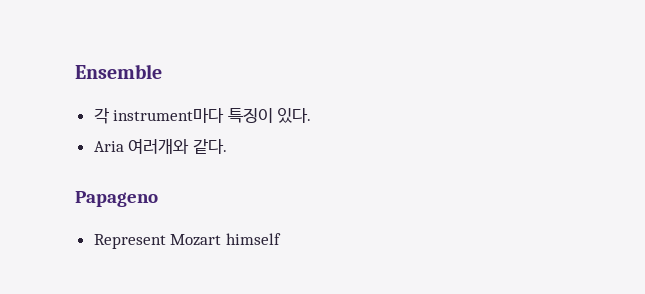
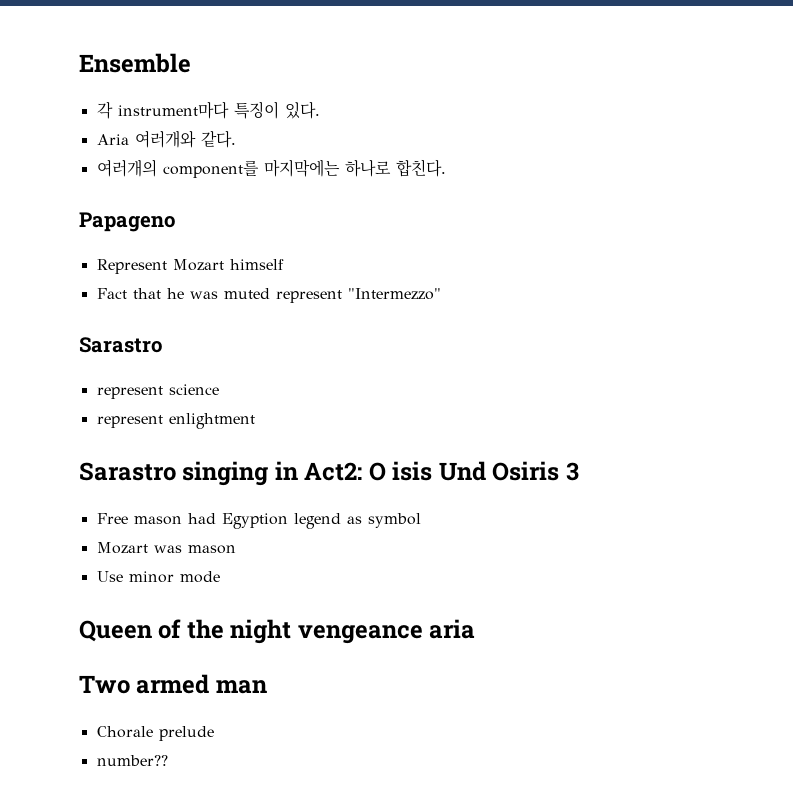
(227, 146) none -> [96,159,446,178] // 여러개의 component를 마지막에는 하나로 합친다.
(281, 239) none -> [96,288,441,303] [79,337,162,353] [96,384,219,399] [96,413,255,429] [79,461,579,486] [96,513,421,529] [96,542,236,554] [96,571,220,583] [79,619,476,644] [79,674,267,694] [96,726,214,741] [96,755,168,766] // Fact that he was muted represent "Intermezzo" // Sarastro // represent science // represent enlightment // Sarastro singing in Act2: O isis Und Osiris 3 // Free mason had Egyption legend as symbol // Mozart was mason // Use minor mode // Queen of the night vengeance aria // Two armed man // Chorale prelude // number??

